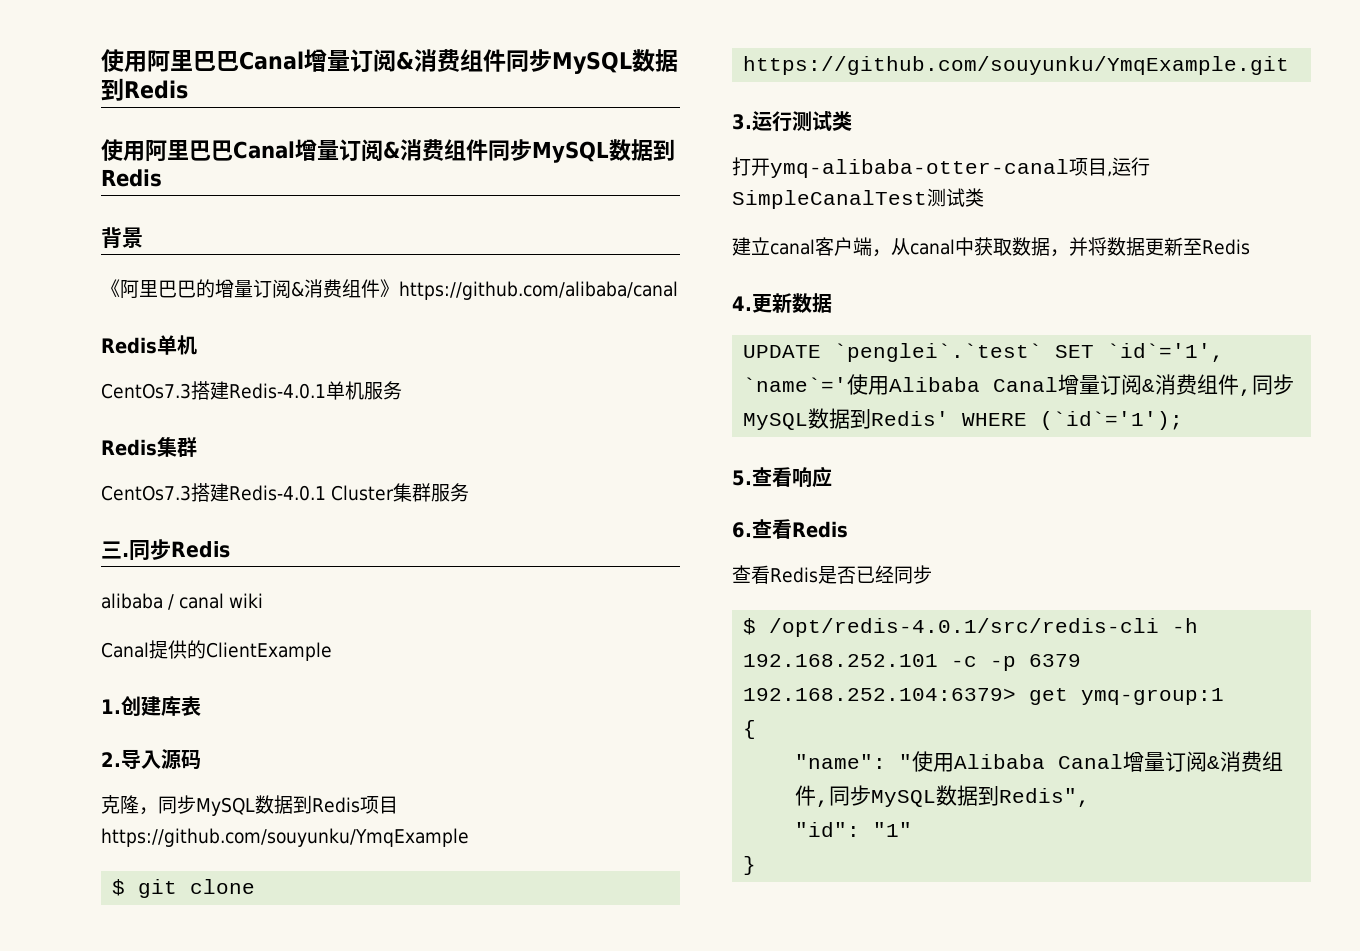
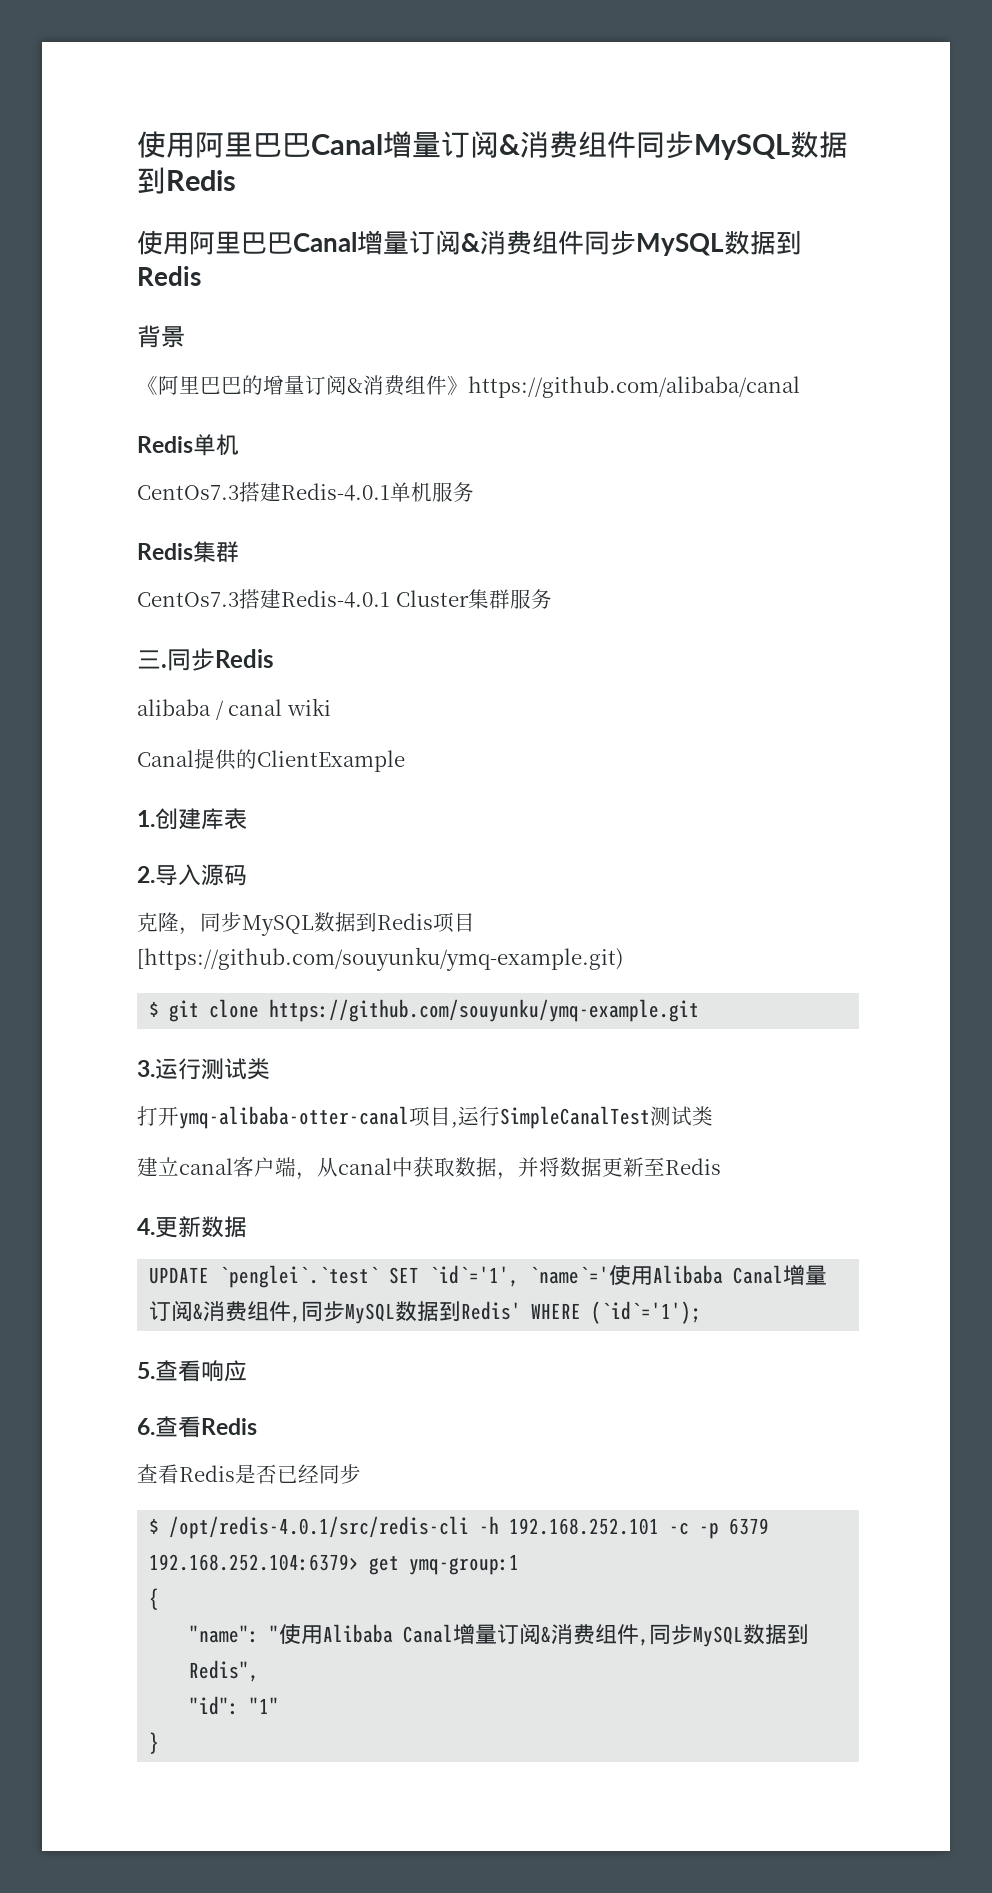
[101,828,469,847] https://github.com/souyunku/YmqExample -> [137,947,623,971] [https://github.com/souyunku/ymq-example.git)
[743,56,1290,75] https://github.com/souyunku/YmqExample.git -> [269,999,700,1022] https://github.com/souyunku/ymq-example.git

